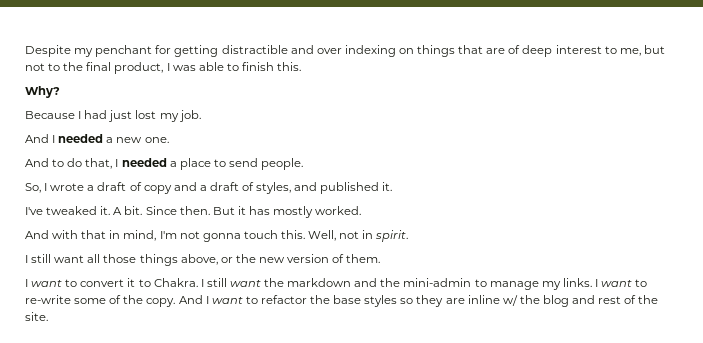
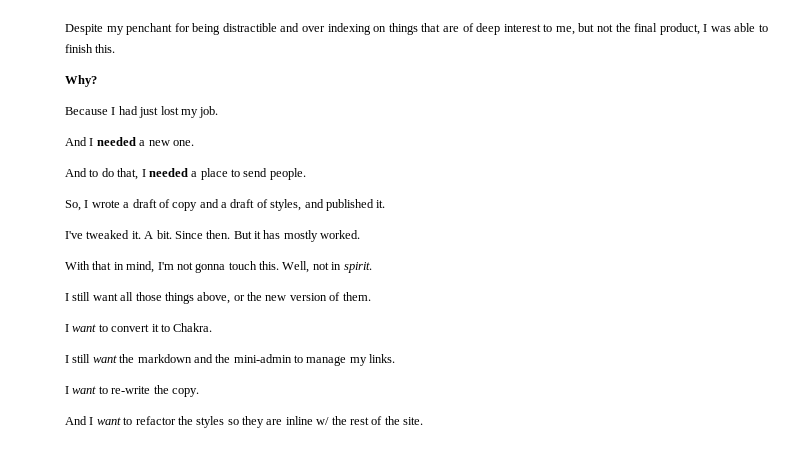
[174,45,219,57] getting -> [192,23,221,35] being
[48,63,61,71] to -> (613, 28) none
[25,230,79,239] And with -> [65,261,90,270] With
(198, 282) none -> (213, 327) //
(592, 282) none -> (396, 358) //
[74,295,122,304] some of -> (151, 390) none
(176, 302) none -> (199, 392) //
[333,295,362,304] base -> (193, 420) none
[542,295,596,307] blog and -> (347, 420) none

